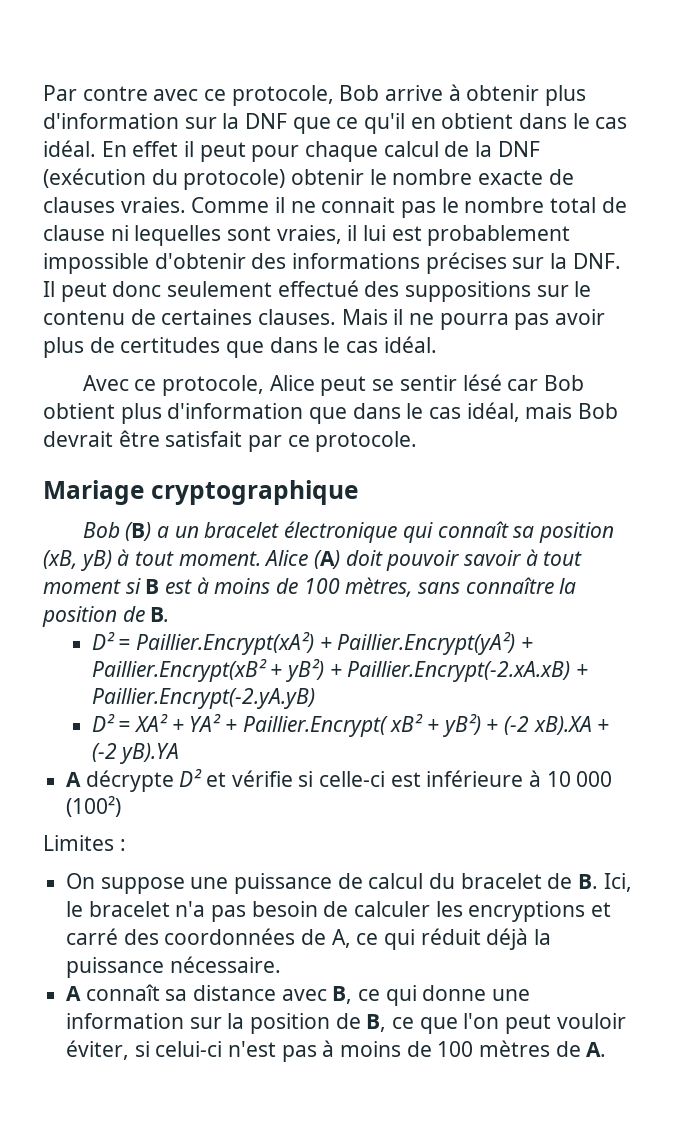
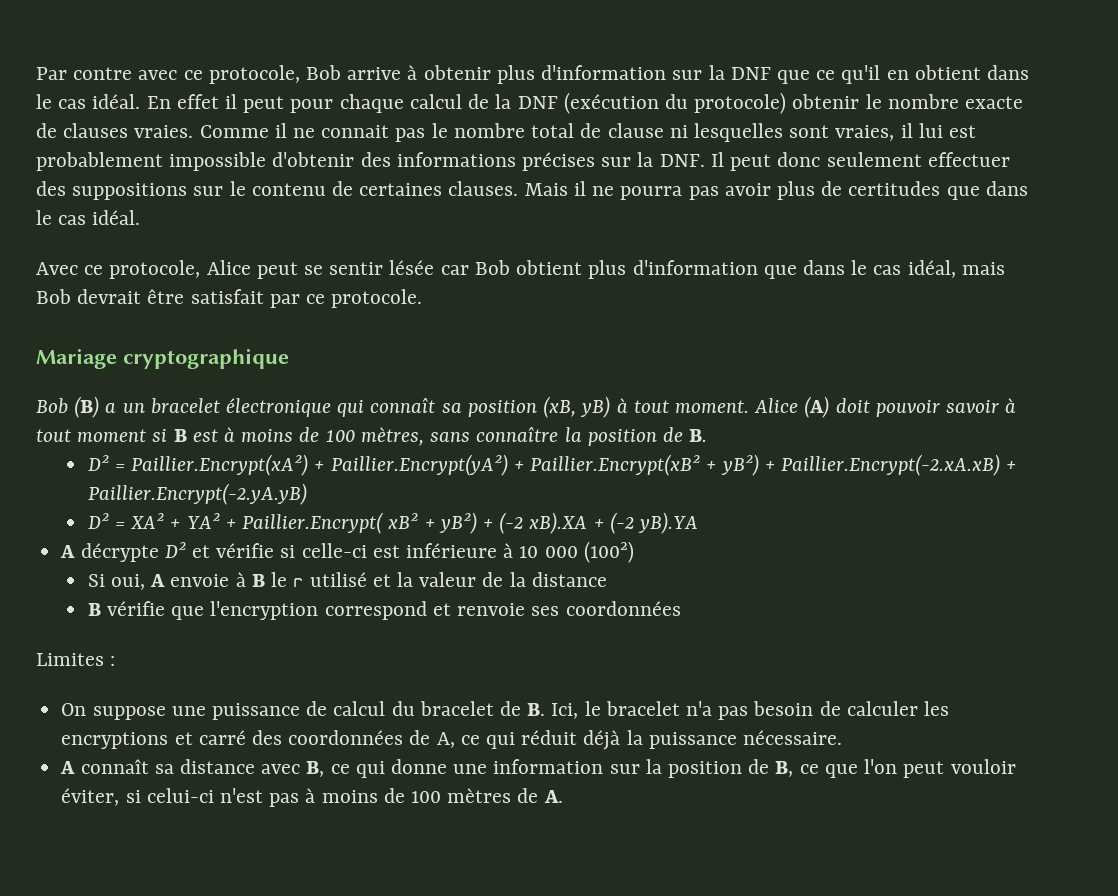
[134,225,222,246] lequelles -> [693,123,783,142] lesquelles
[277,280,359,297] effectué -> [927,152,1010,167] effectuer
[462,374,502,391] lésé -> [389,260,435,275] lésée
(122, 806) none -> [87,572,607,590] [87,601,681,620] // Si oui, A envoie à B le r utilisé et la valeur de la distance // B vérifie que l'encryption correspond et renvoie ses coordonnées

